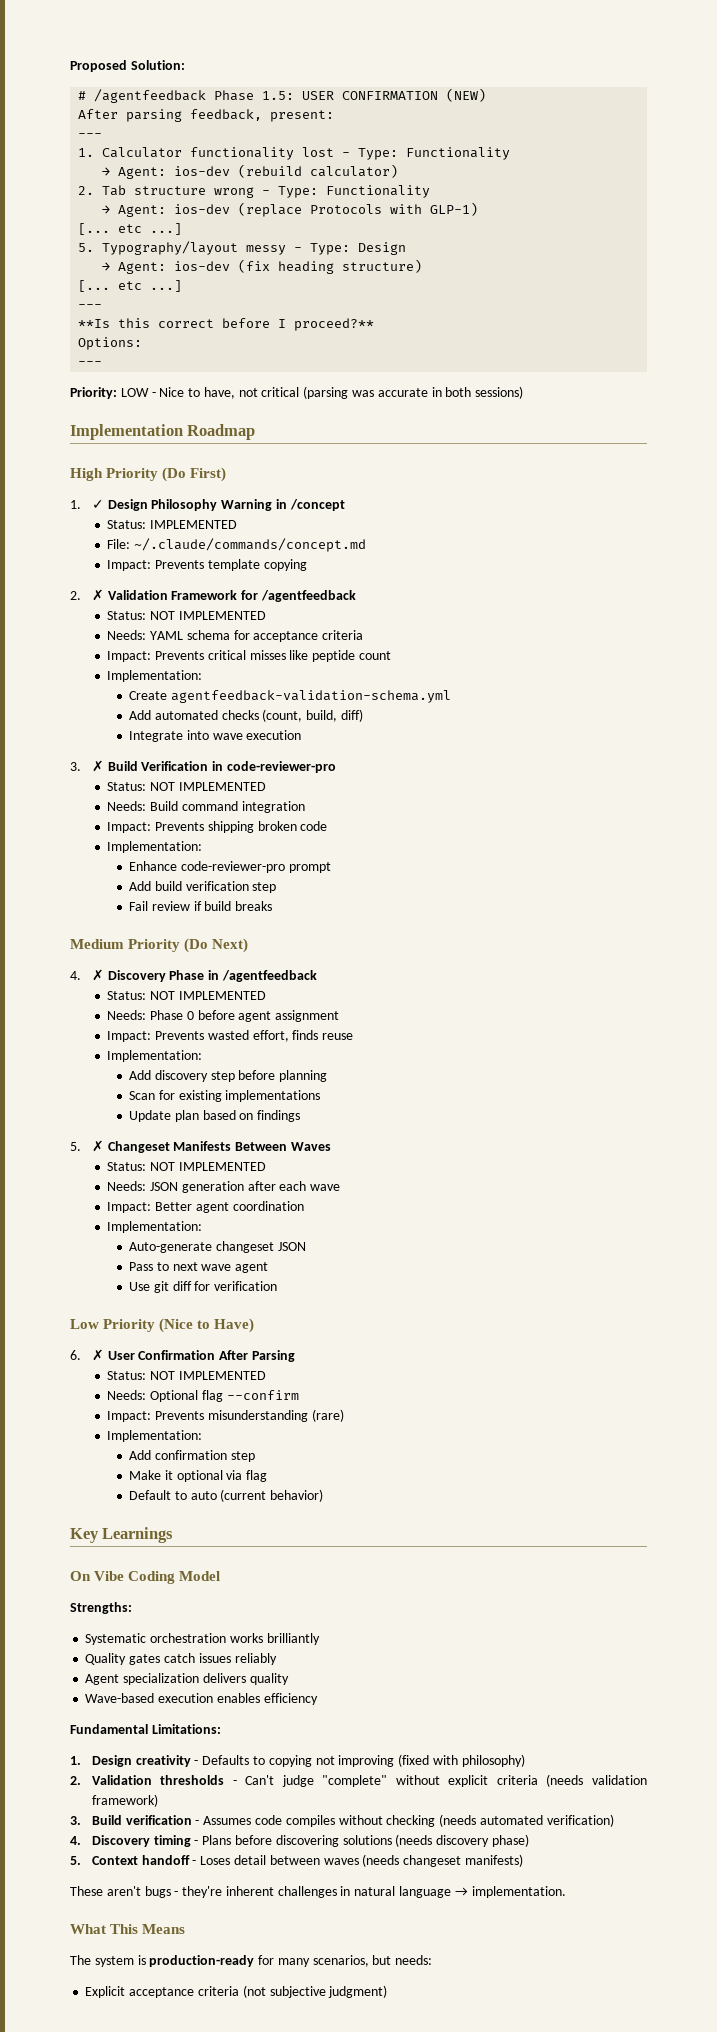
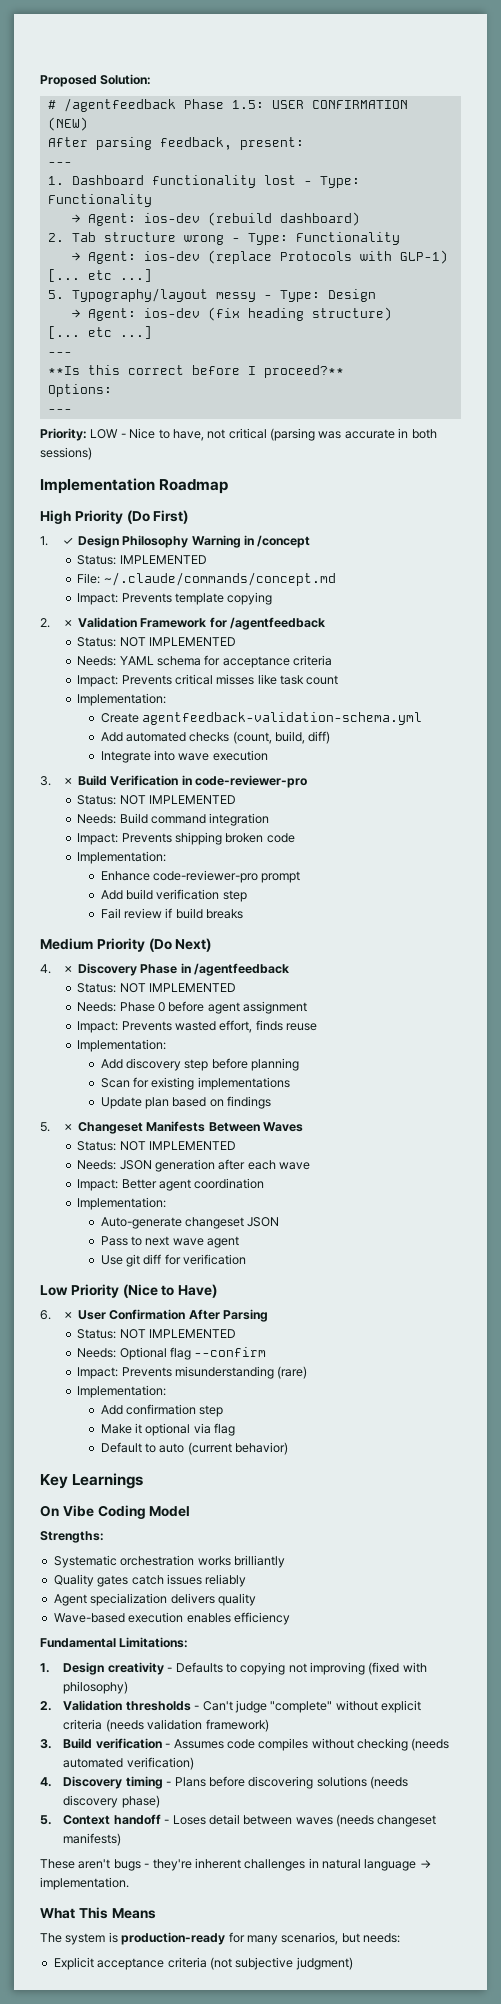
[102,147,183,158] Calculator -> [71,175,144,185] Dashboard
[310,164,399,178] calculator) -> [279,212,360,226] dashboard)
[312,650,356,662] peptide -> [280,675,305,685] task

